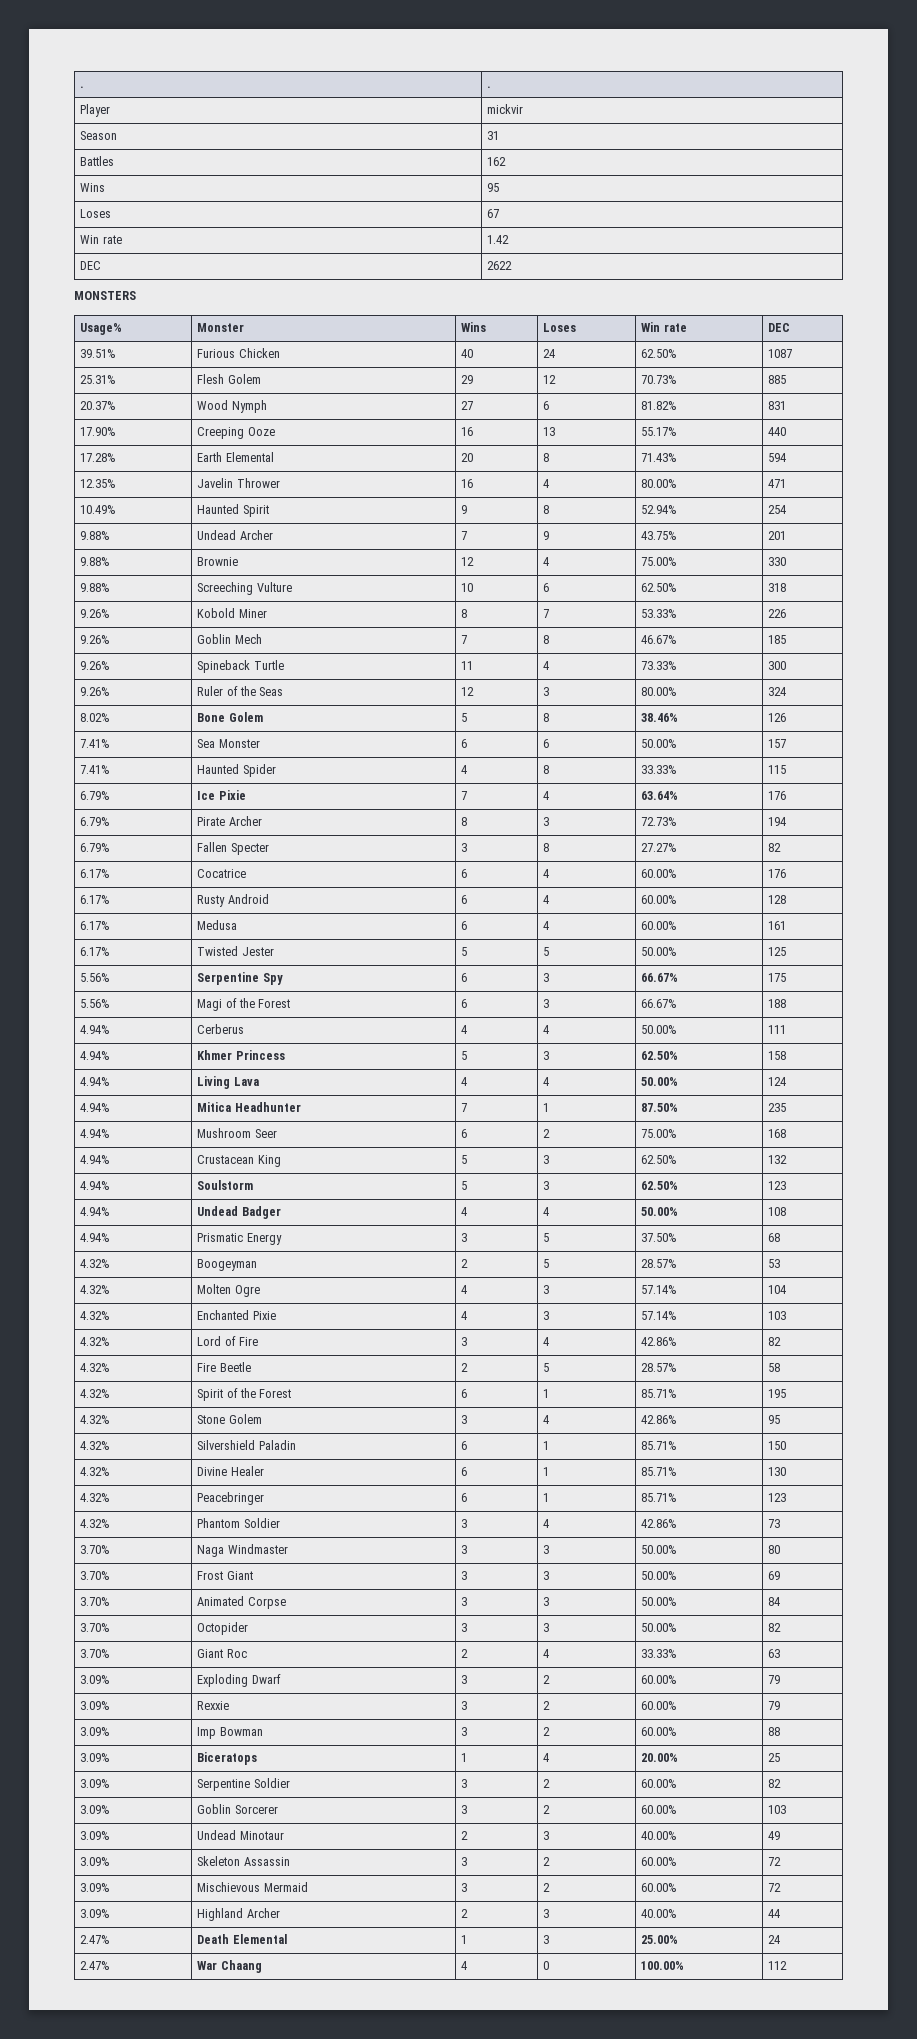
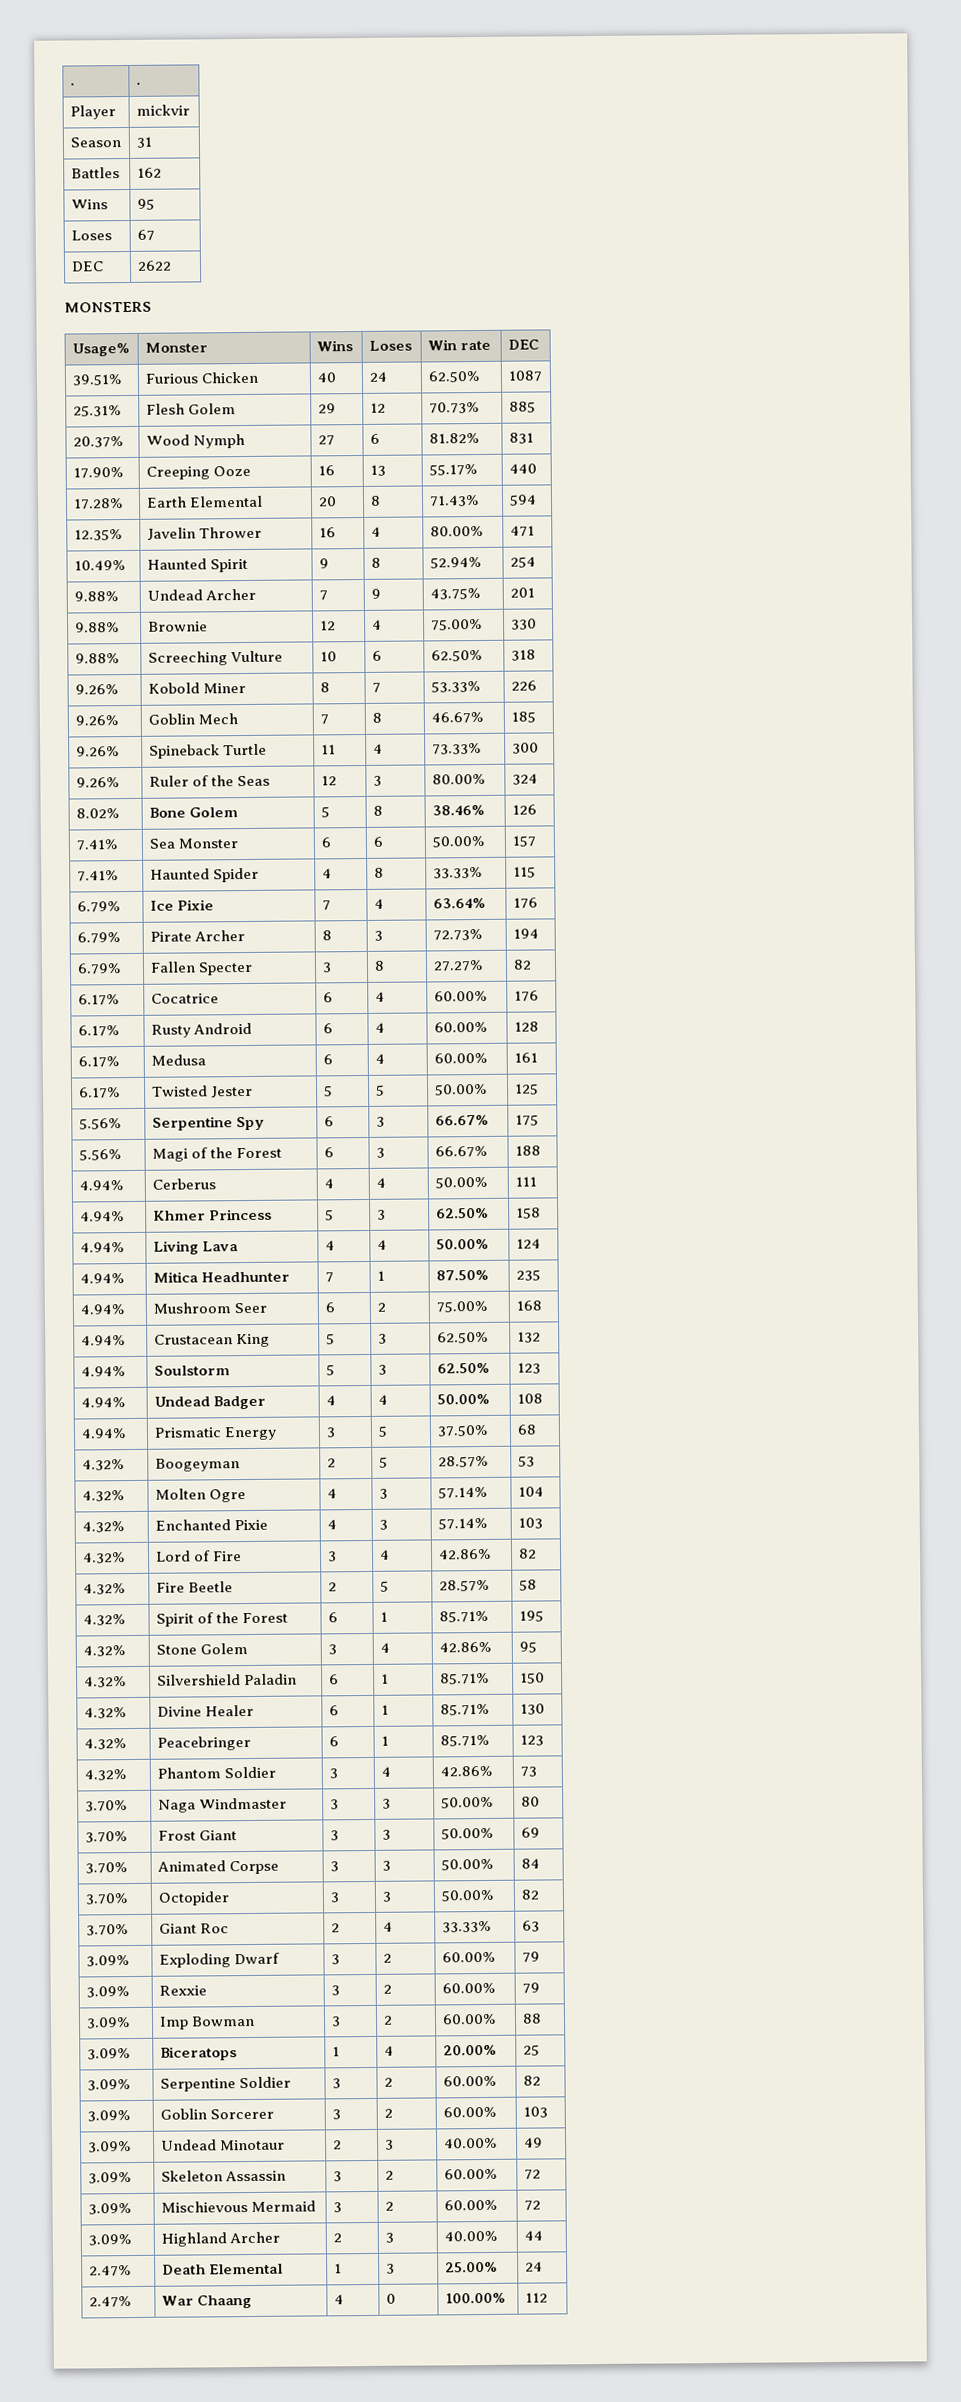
[80,235,122,244] [487,235,510,244] // Win rate | 1.42 -> (155, 235) none

